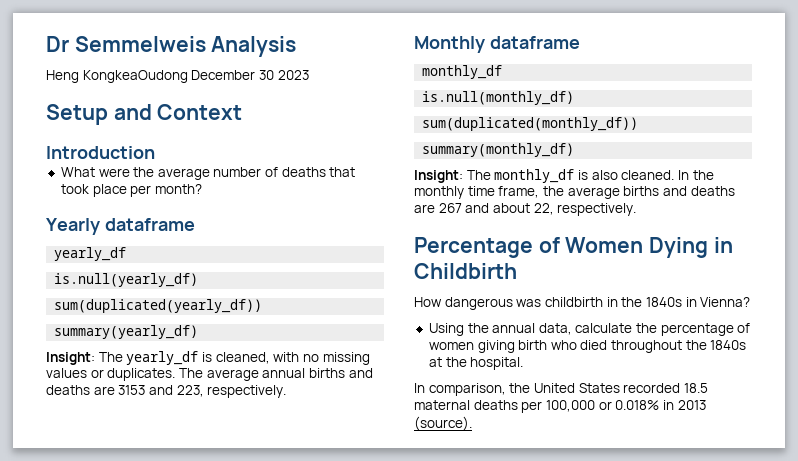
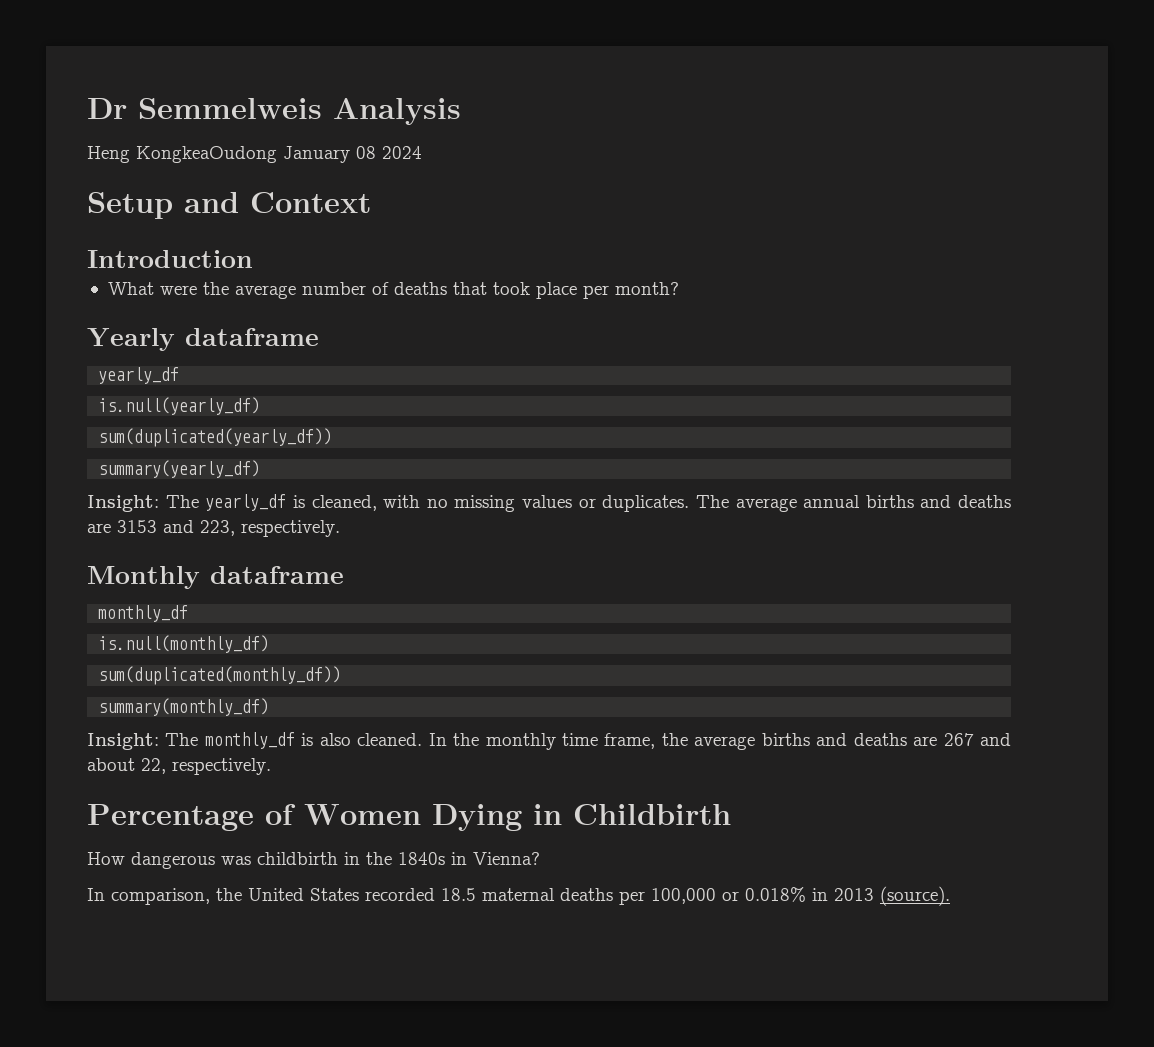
[191,70,309,80] December 30 2023 -> [283,146,422,163] January 08 2024
[428,323,751,336] [428,340,747,353] [428,357,524,370] // Using the annual data, calculate the percentage of women giving birth who died throughout the 1840s at the hospital. -> (540, 858) none

